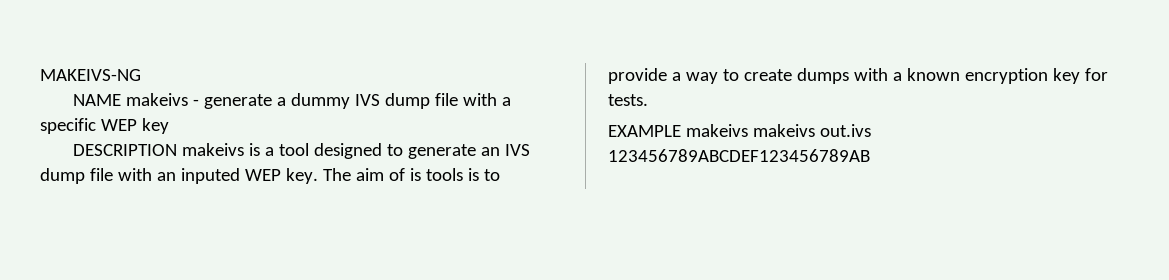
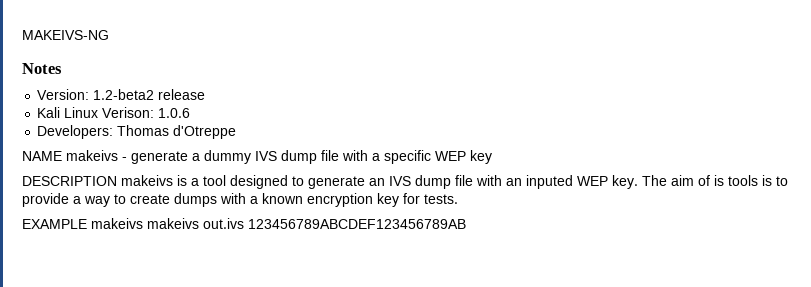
(141, 75) none -> [22,63,62,74] [37,89,206,100] [37,107,191,118] [37,125,237,139] // Notes // Version: 1.2-beta2 release // Kali Linux Verison: 1.0.6 // Developers: Thomas d'Otreppe

